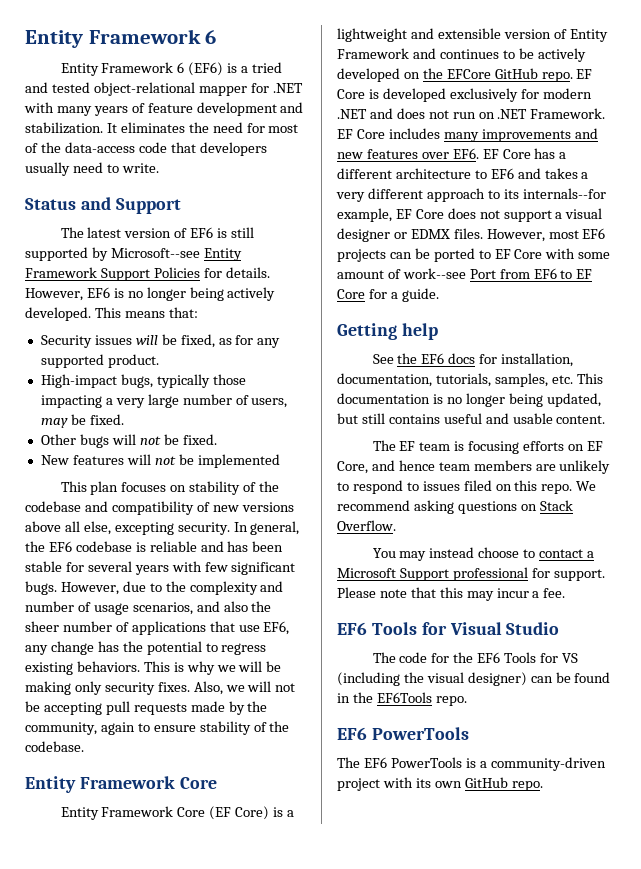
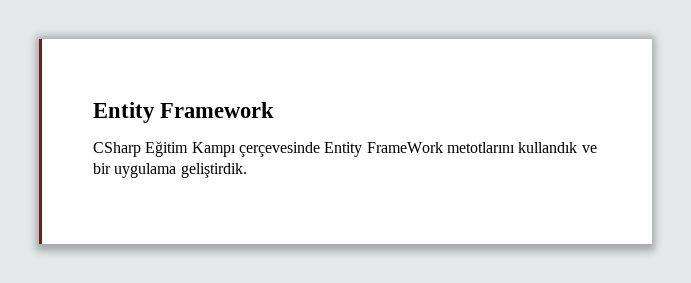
[25,29,217,48] [60,62,282,76] [25,82,303,96] [24,102,304,116] [25,122,299,134] [25,142,267,156] [25,162,159,176] [25,197,181,214] [60,227,254,238] [25,247,242,261] [25,267,270,281] [25,287,276,301] [25,307,198,321] [40,334,281,348] [40,354,159,368] [40,374,246,388] [40,394,288,408] [40,414,124,428] [40,434,217,448] [40,454,280,468] [60,481,279,495] [25,501,294,515] [25,521,300,535] [25,541,284,552] [25,561,296,575] [25,581,284,595] [25,601,272,615] [25,621,290,635] [25,641,267,655] [25,661,282,675] [25,681,296,695] [25,701,268,715] [25,721,290,735] [25,741,84,752] [25,776,217,793] [60,806,294,820] [337,28,608,42] [337,48,586,62] [337,68,593,82] [337,88,592,102] [337,108,606,119] [337,128,598,142] [337,148,567,159] [337,168,589,179] [336,188,606,202] [337,208,603,222] [337,228,606,242] [337,248,611,262] [337,268,593,279] [337,288,439,302] [337,323,438,340] [372,353,574,367] [337,373,603,387] [337,393,601,407] [337,413,606,424] [372,440,603,454] [337,460,611,474] [337,480,597,494] [337,500,573,514] [337,520,396,531] [372,547,594,561] [337,567,605,581] [337,587,566,601] [337,622,560,635] [372,652,578,663] [337,672,611,686] [337,692,467,706] [337,727,469,740] [337,757,606,771] [337,777,543,791] Entity Framework 6 // Entity Framework 6 (EF6) is a tried and tested object-relational mapper for .NET with many years of feature development and stabilization. It eliminates the need for most of the data-access code that developers usually need to write. // Status and Support // The latest version of EF6 is still supported by Microsoft--see Entity Framework Support Policies for details. However, EF6 is no longer being actively developed. This means that: // Security issues will be fixed, as for any supported product. // High-impact bugs, typically those impacting a very large number of users, may be fixed. // Other bugs will not be fixed. // New features will not be implemented // This plan focuses on stability of the codebase and compatibility of new versions above all else, excepting security. In general, the EF6 codebase is reliable and has been stable for several years with few significant bugs. However, due to the complexity and number of usage scenarios, and also the sheer number of applications that use EF6, any change has the potential to regress existing behaviors. This is why we will be making only security fixes. Also, we will not be accepting pull requests made by the community, again to ensure stability of the codebase. // Entity Framework Core // Entity Framework Core (EF Core) is a lightweight and extensible version of Entity Framework and continues to be actively developed on the EFCore GitHub repo. EF Core is developed exclusively for modern .NET and does not run on .NET Framework. EF Core includes many improvements and new features over EF6. EF Core has a different architecture to EF6 and takes a very different approach to its internals--for example, EF Core does not support a visual designer or EDMX files. However, most EF6 projects can be ported to EF Core with some amount of work--see Port from EF6 to EF Core for a guide. // Getting help // See the EF6 docs for installation, documentation, tutorials, samples, etc. This documentation is no longer being updated, but still contains useful and usable content. // The EF team is focusing efforts on EF Core, and hence team members are unlikely to respond to issues filed on this repo. We recommend asking questions on Stack Overflow. // You may instead choose to contact a Microsoft Support professional for support. Please note that this may incur a fee. // EF6 Tools for Visual Studio // The code for the EF6 Tools for VS (including the visual designer) can be found in the EF6Tools repo. // EF6 PowerTools // The EF6 PowerTools is a community-driven project with its own GitHub repo. -> [93,102,275,123] [93,141,597,157] [93,163,247,178] Entity Framework // CSharp Eğitim Kampı çerçevesinde Entity FrameWork metotlarını kullandık ve bir uygulama geliştirdik.

